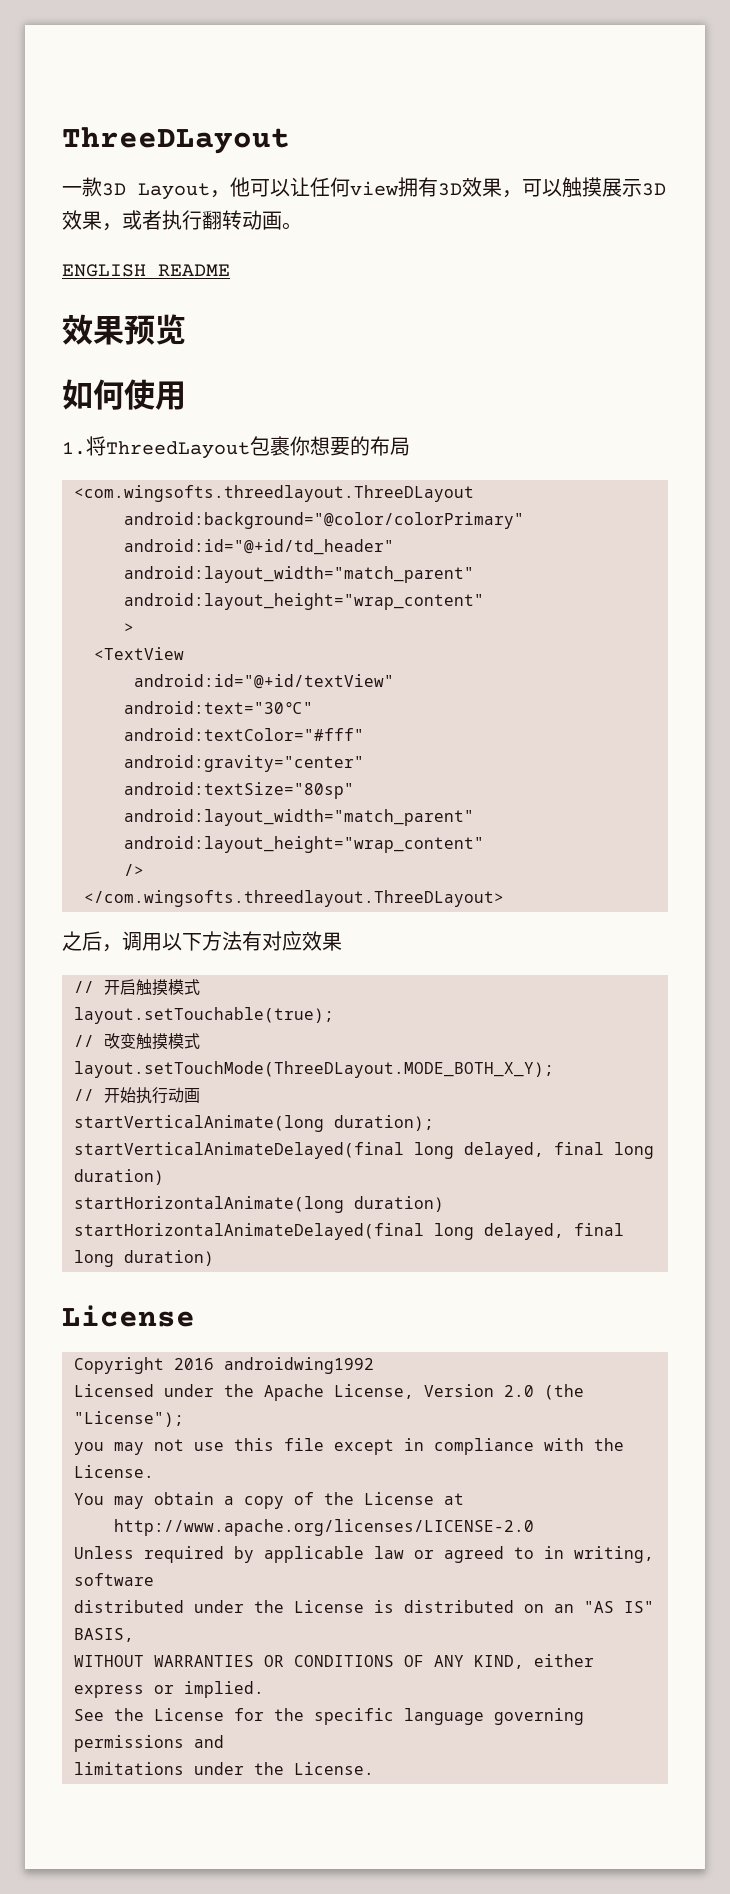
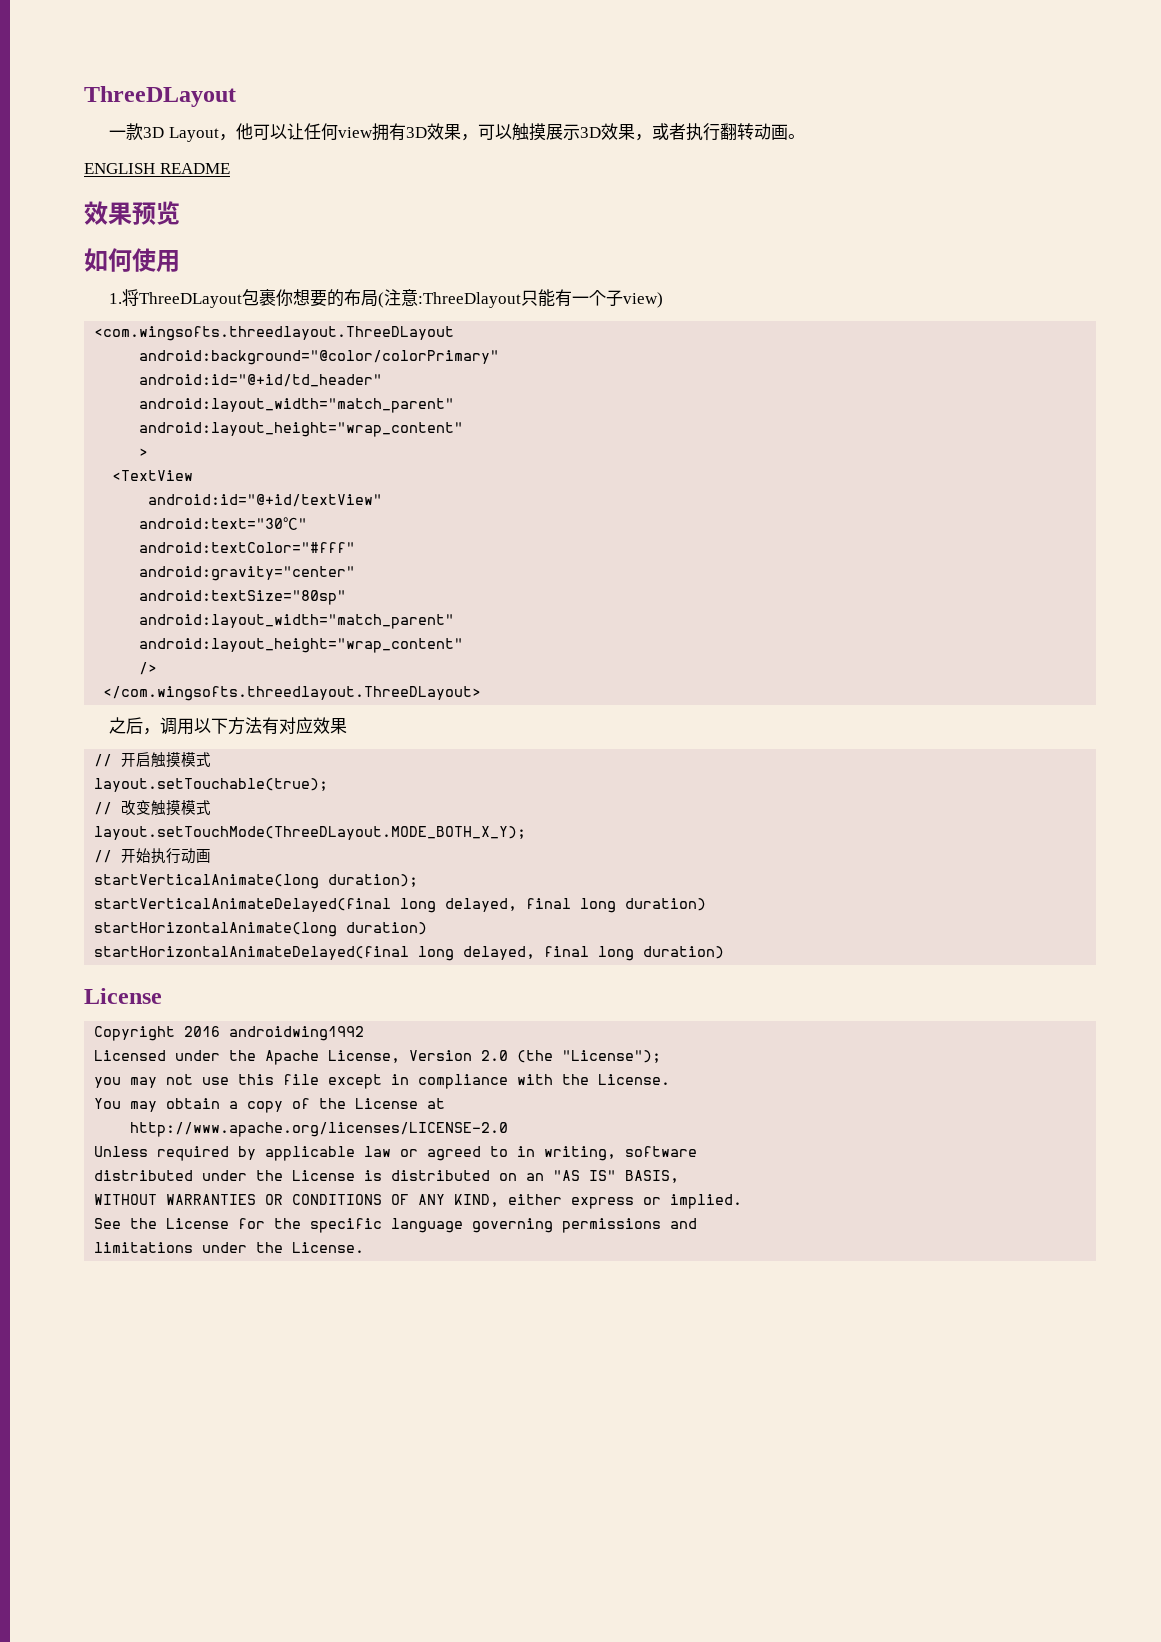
[106,441,250,459] ThreedLayout -> [138,292,242,308] ThreeDLayout
(410, 446) none -> [377,289,663,308] (注意:ThreeDlayout只能有一个子view)

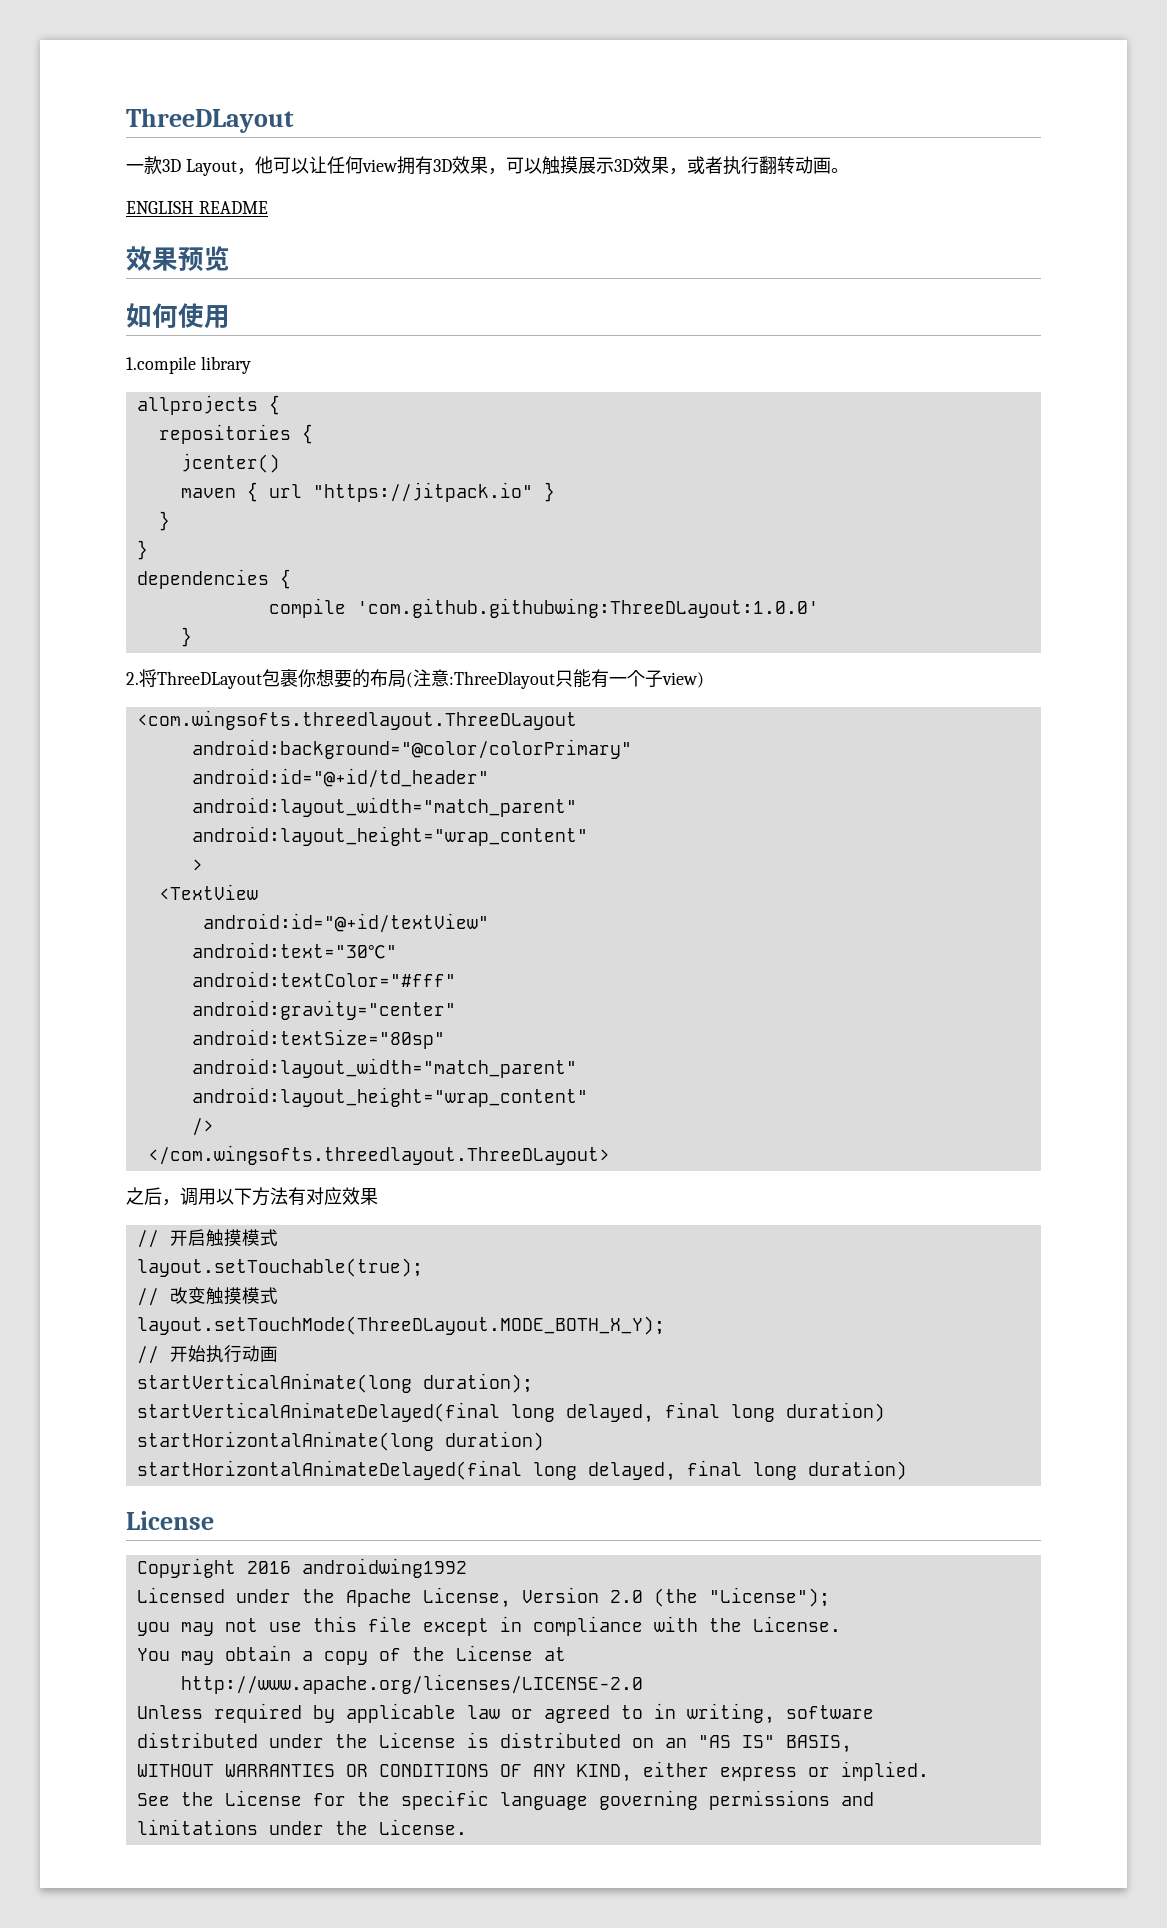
[108,293,122,304] 1. -> [126,356,251,374] [136,395,280,415] [158,424,313,444] [180,453,280,473] [180,482,555,502] [158,511,170,531] [136,540,148,560] [136,569,291,589] [268,598,819,618] [180,627,192,647] [126,672,139,685] 1.compile library // allprojects { // repositories { // jcenter() // maven { url "https://jitpack.io" } // } // } // dependencies { // compile 'com.github.githubwing:ThreeDLayout:1.0.0' // } // 2.

